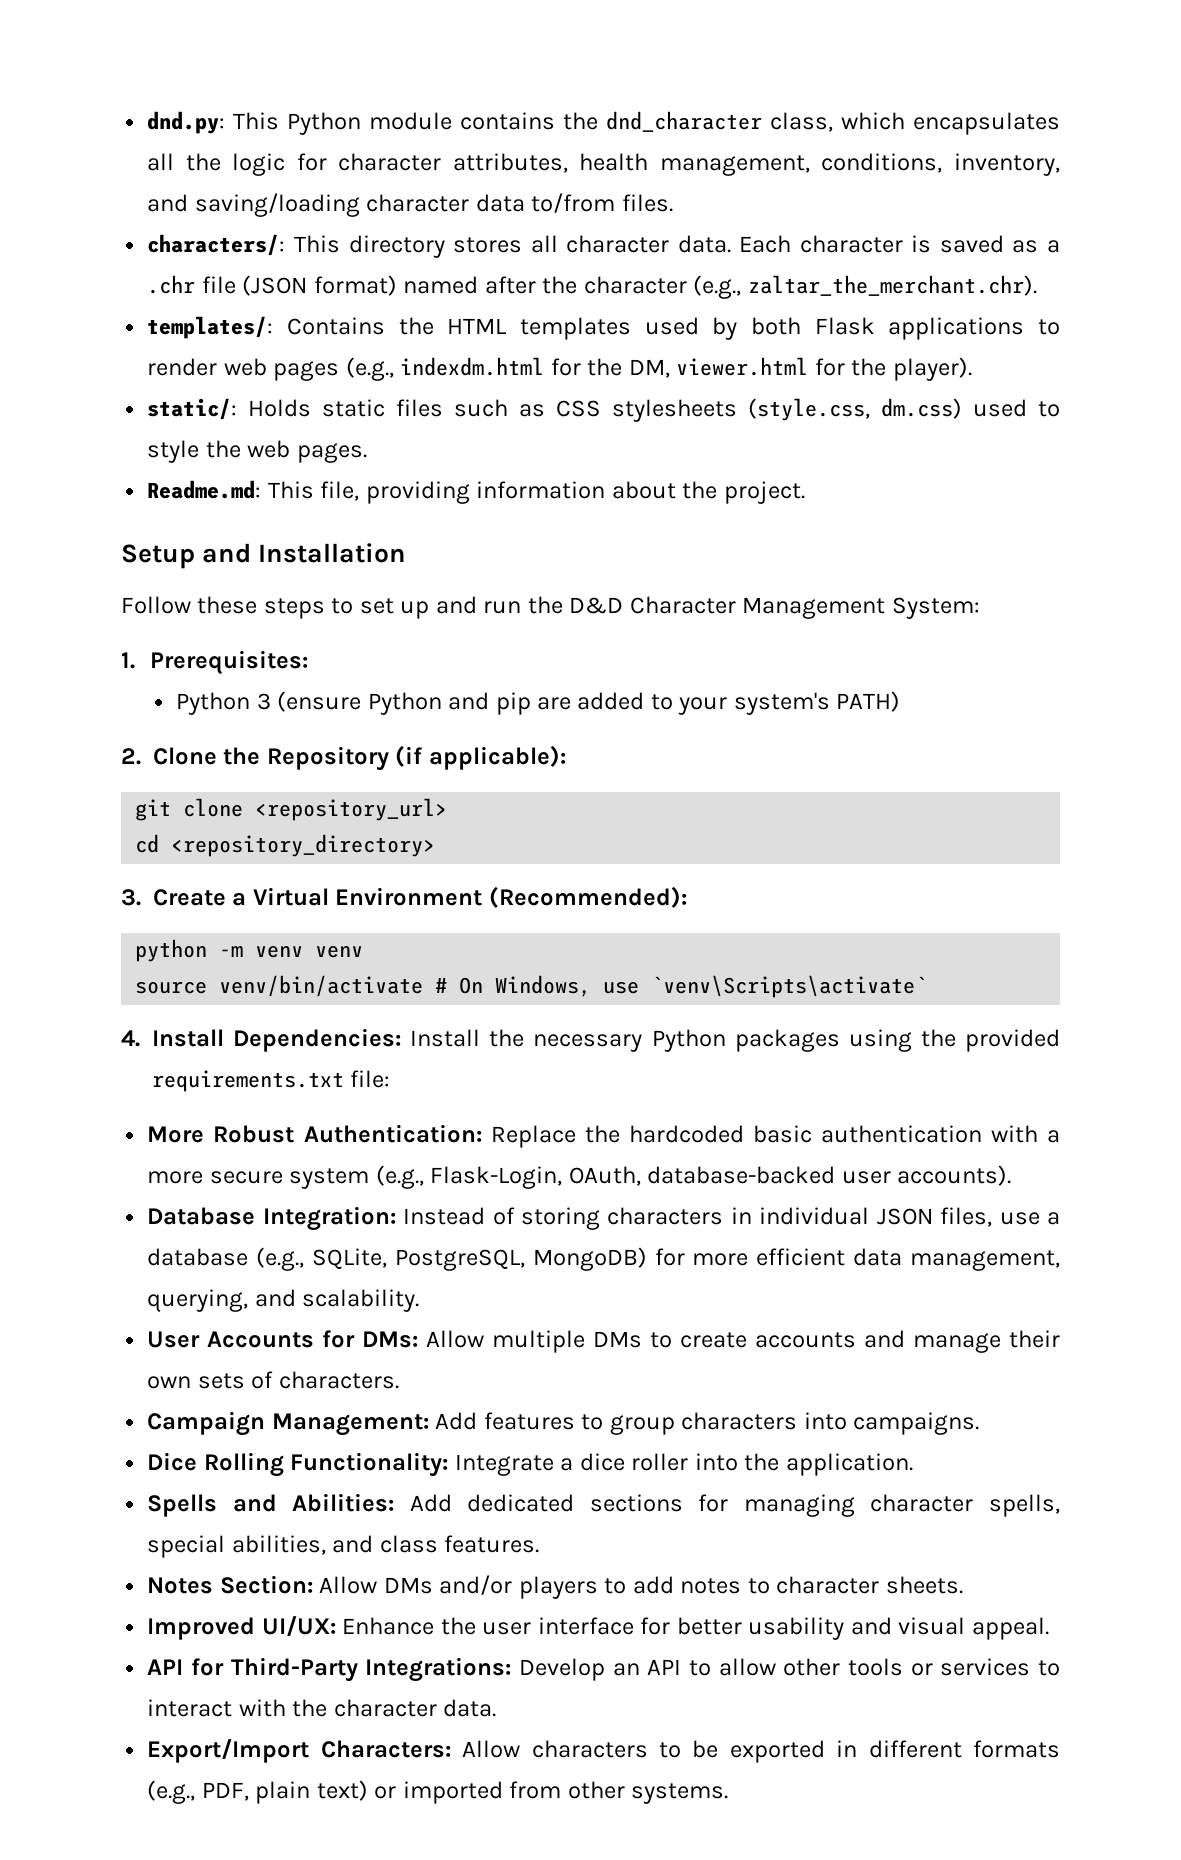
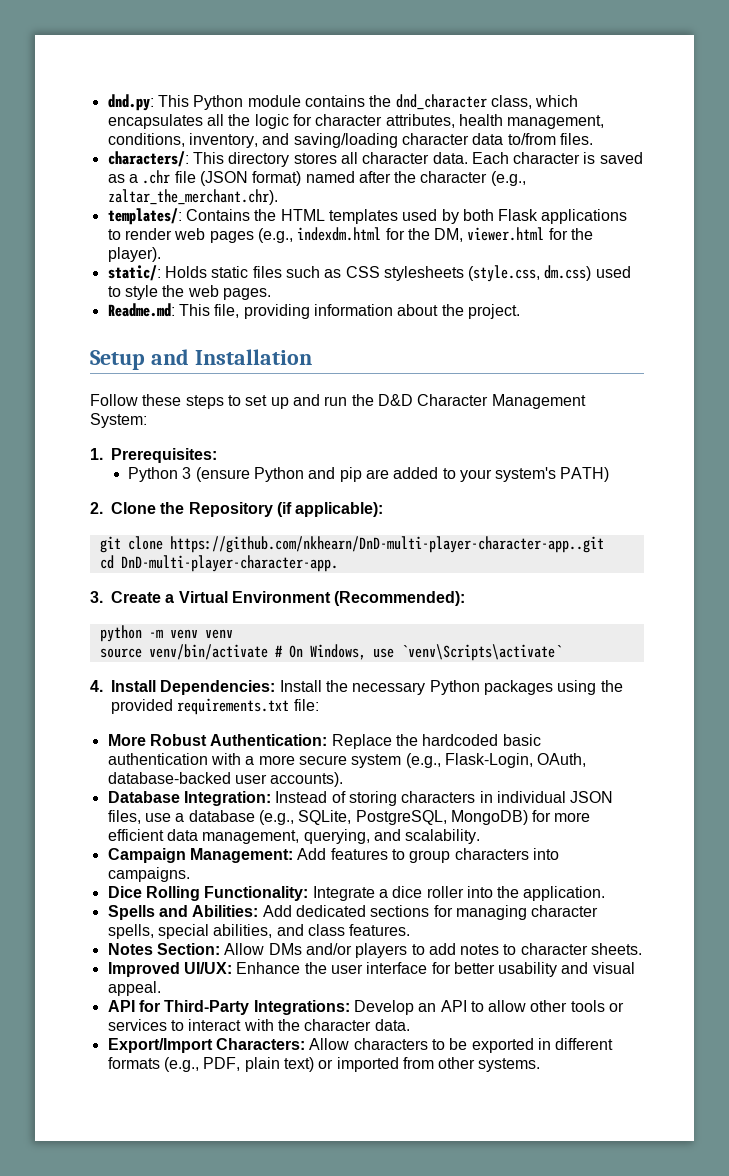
[255,798,448,821] <repository_url> -> [169,536,604,553] https://github.com/nkhearn/DnD-multi-player-character-app..git
[171,834,436,857] <repository_directory> -> [120,555,338,572] DnD-multi-player-character-app.
[147,1330,1061,1353] [147,1371,399,1389] // User Accounts for DMs: Allow multiple DMs to create accounts and manage their own sets of characters. -> (481, 836) none

